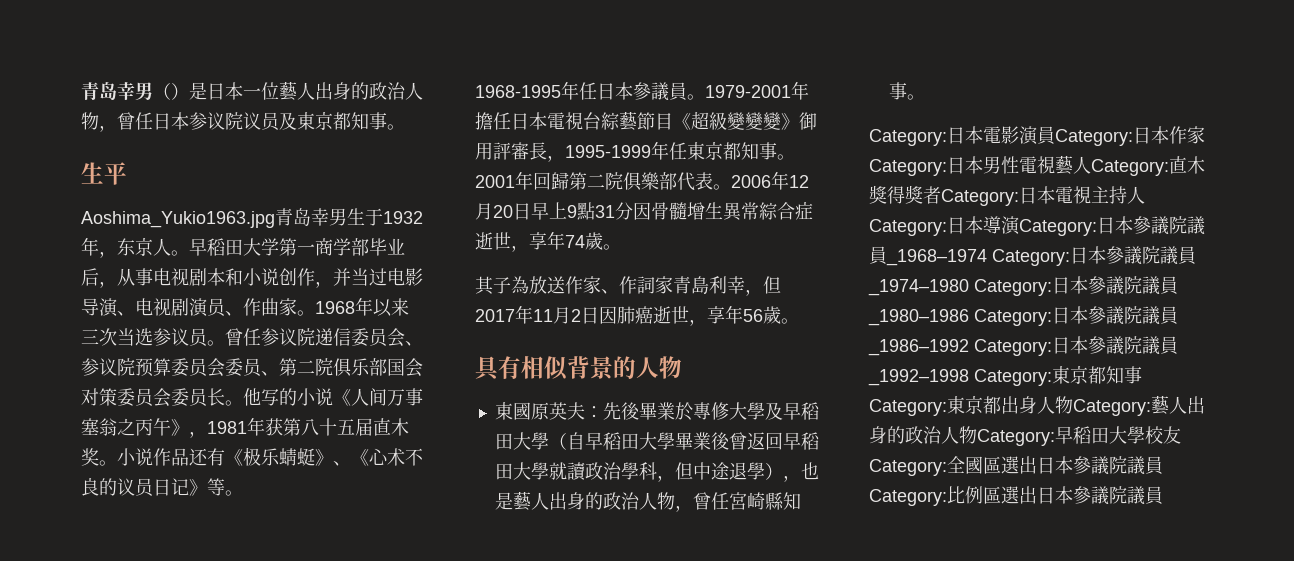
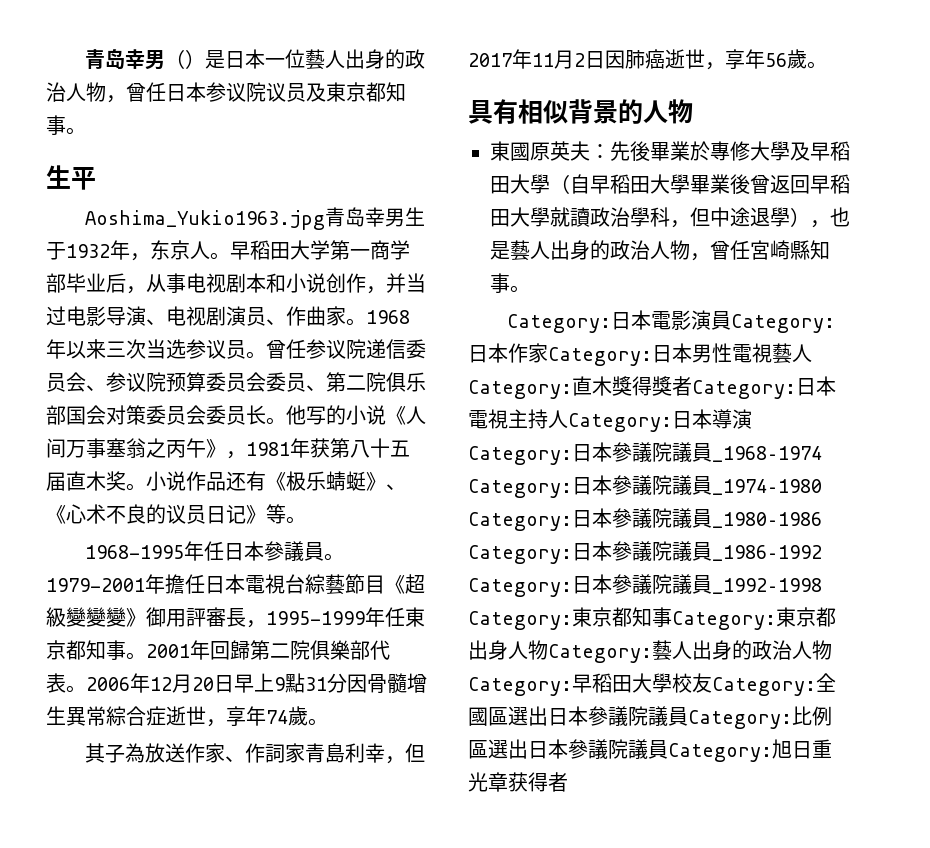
(1163, 495) none -> [668,739,832,762] [468,772,568,792] Category:旭日重光章获得者

